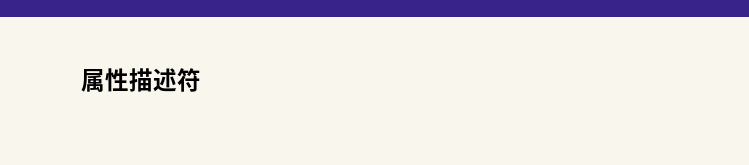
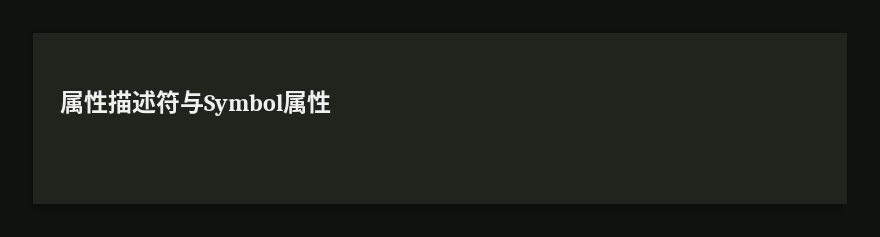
(201, 80) none -> [180,90,331,116] 与Symbol属性

